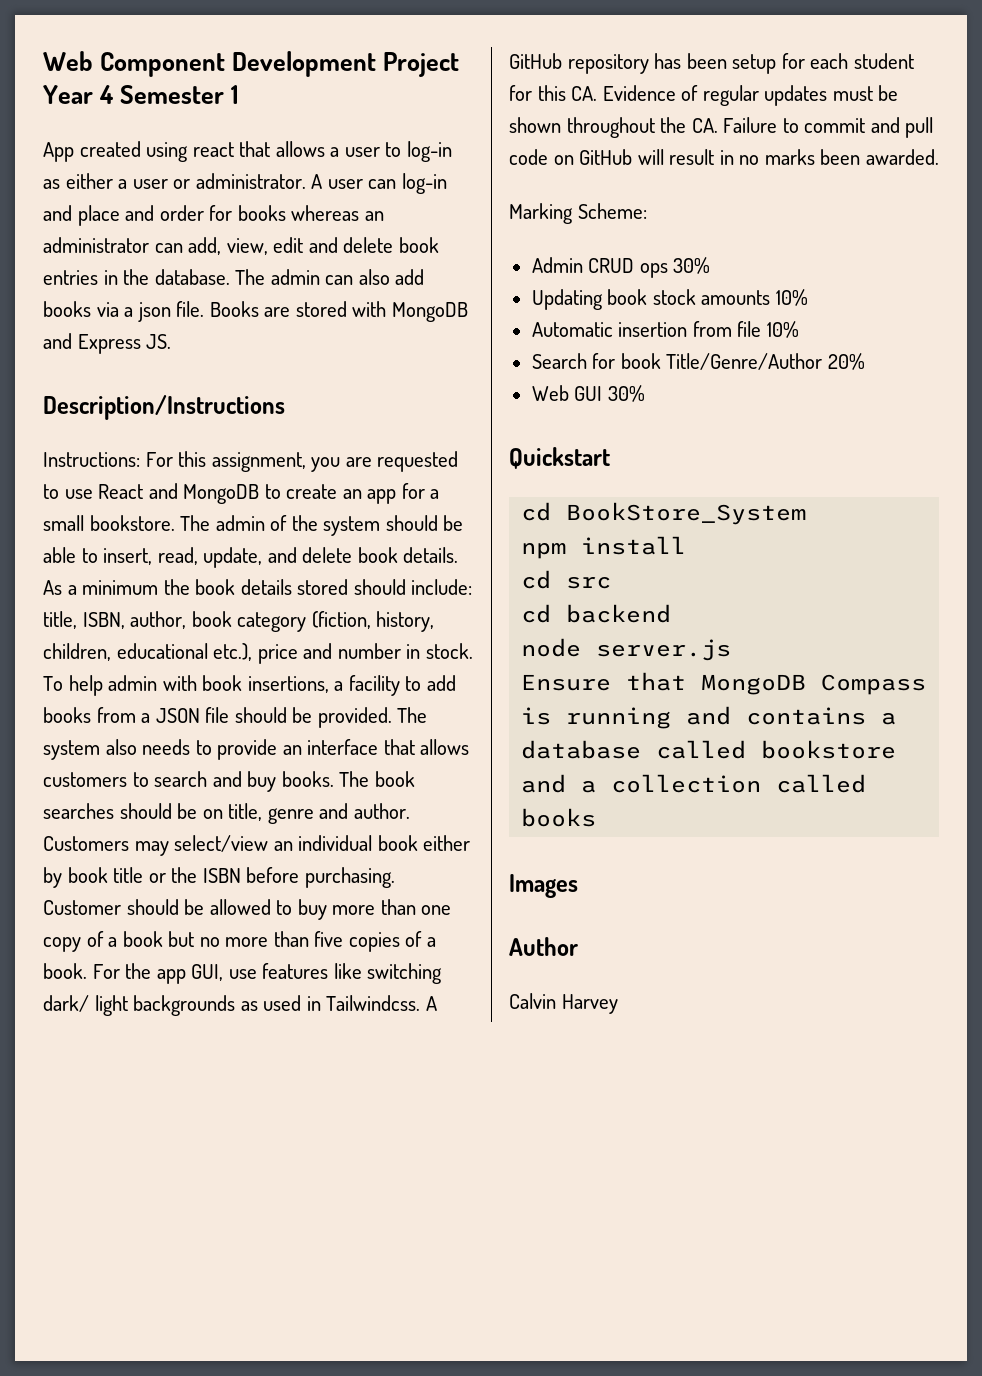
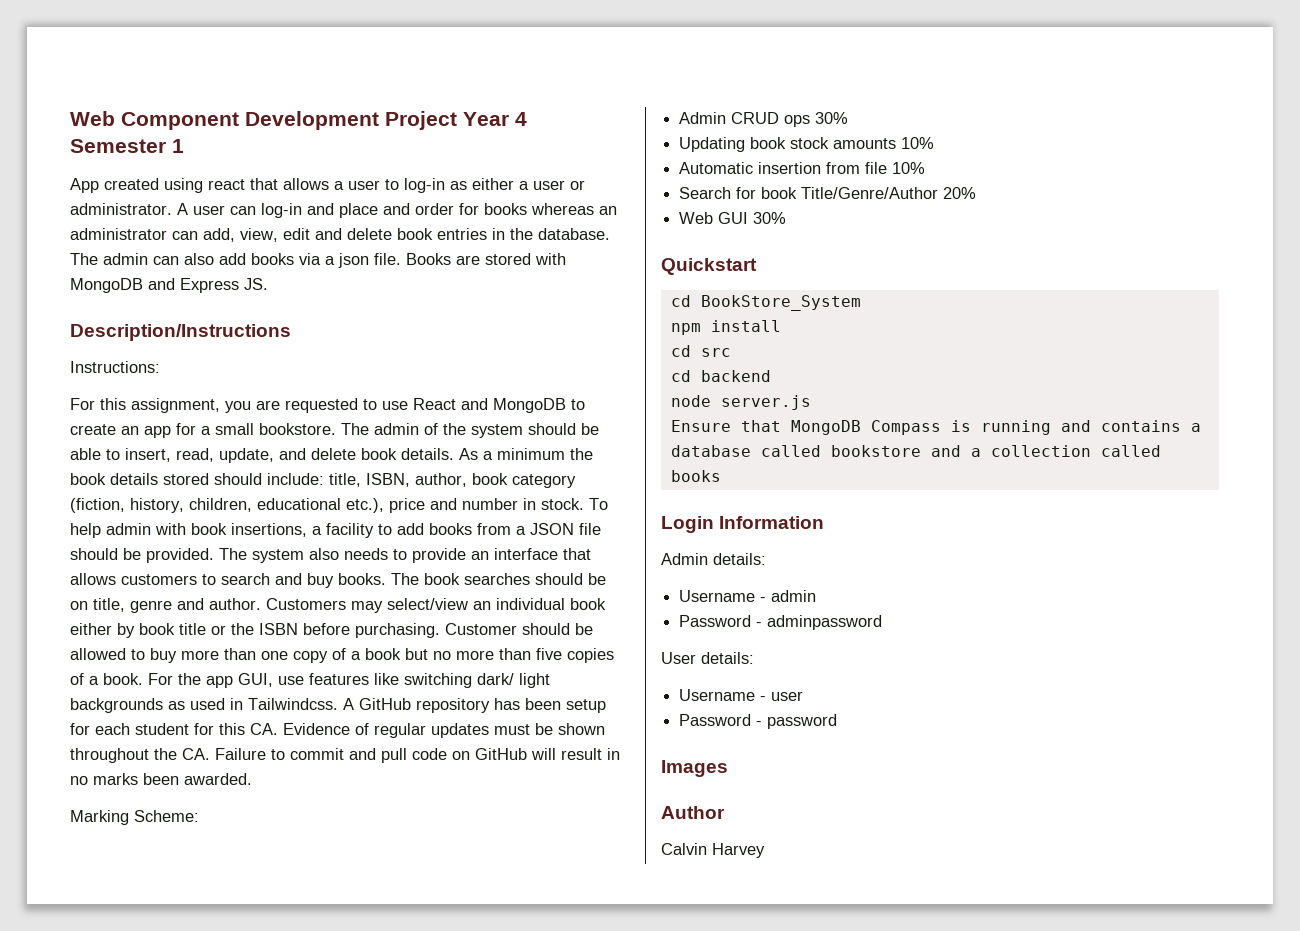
(140, 459) none -> (160, 367) //
(597, 817) none -> [661,516,825,533] [661,553,766,565] [679,590,817,602] [679,615,883,630] [661,652,754,664] [679,689,804,701] [679,714,838,729] // Login Information // Admin details: // Username - admin // Password - adminpassword // User details: // Username - user // Password - password

